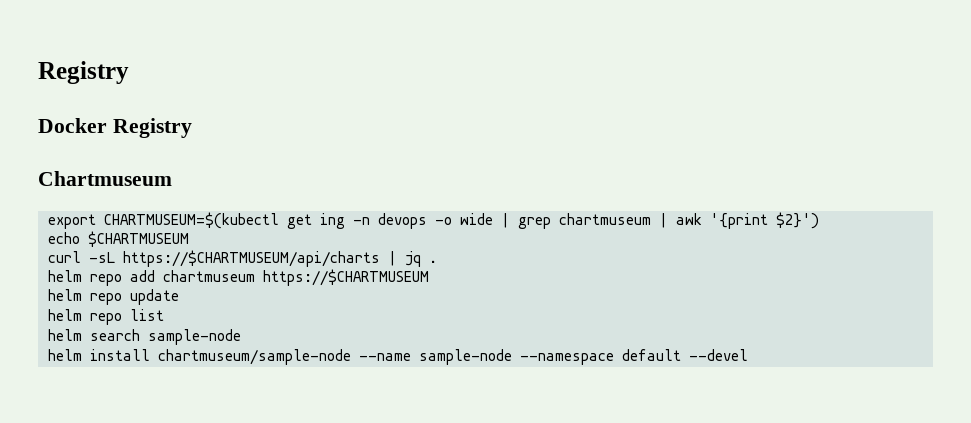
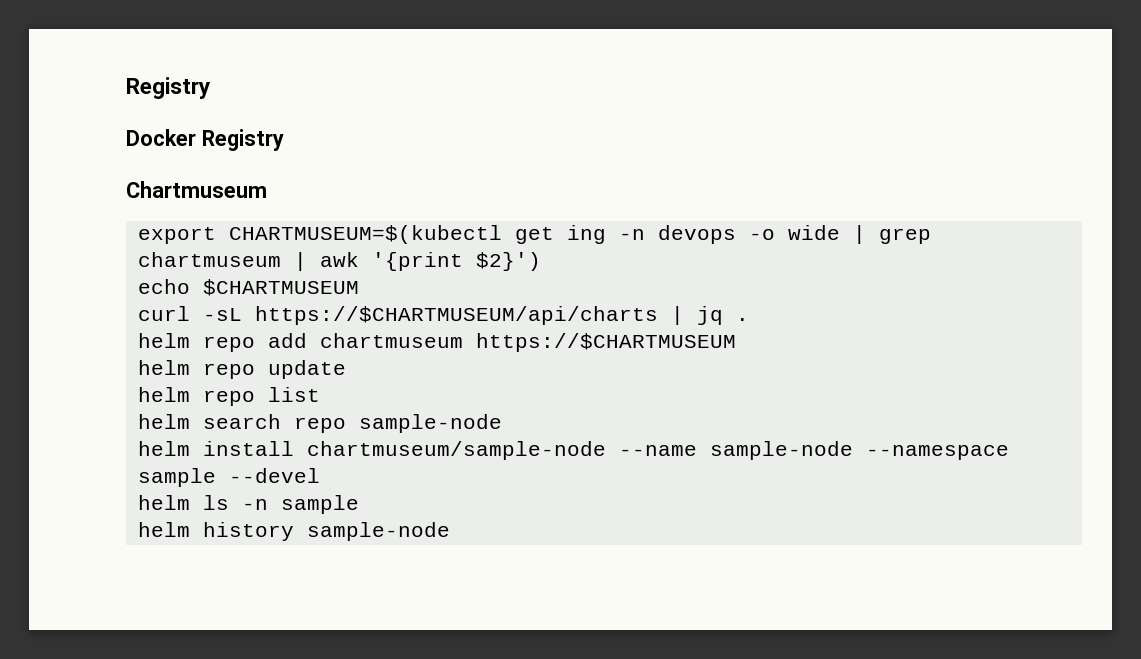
(140, 335) none -> [293,417,346,433] repo
[621,349,681,361] default -> [137,468,216,487] sample
(748, 355) none -> [137,495,359,514] [137,522,450,541] // helm ls -n sample // helm history sample-node

